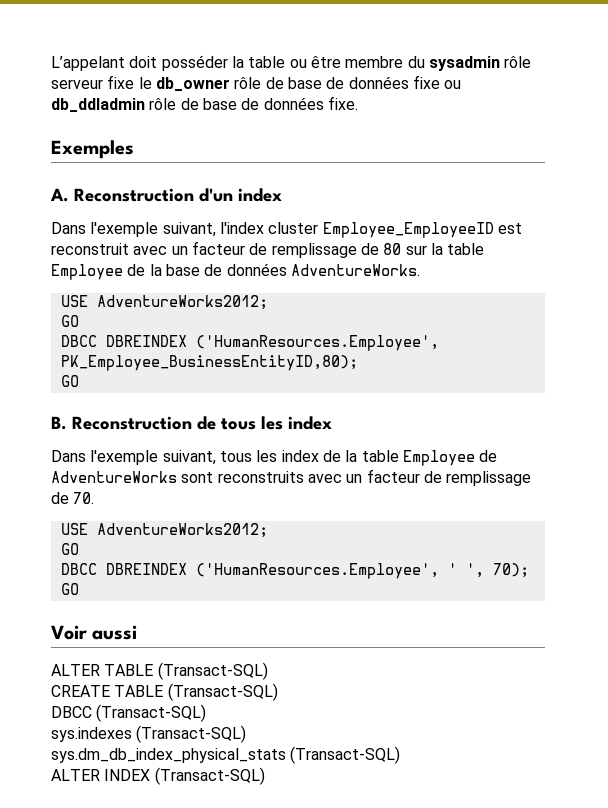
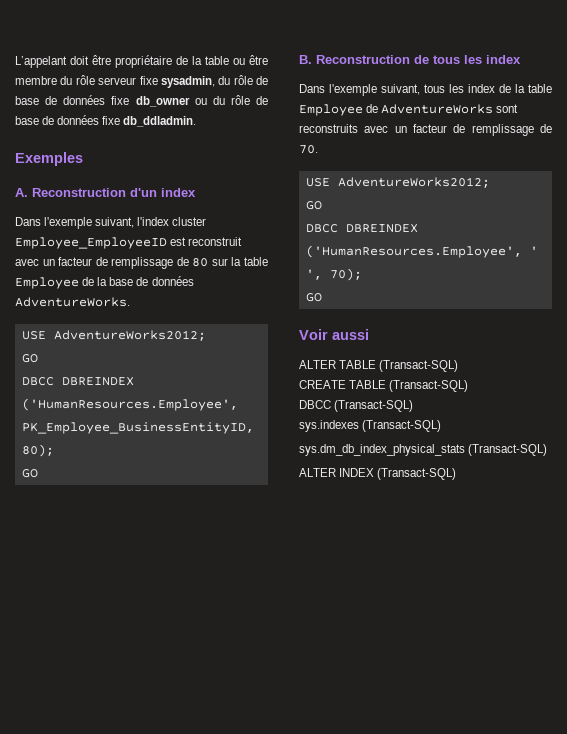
[161,55,228,71] posséder -> [92,55,188,68] être propriétaire de
[428,56,500,71] sysadmin -> (73, 80) none
[138,75,462,91] [51,96,358,112] le db_owner rôle de base de données fixe ou db_ddladmin rôle de base de données fixe. -> [160,75,268,88] [15,95,268,107] [15,115,197,127] sysadmin, du rôle de base de données fixe db_owner ou du rôle de base de données fixe db_ddladmin.

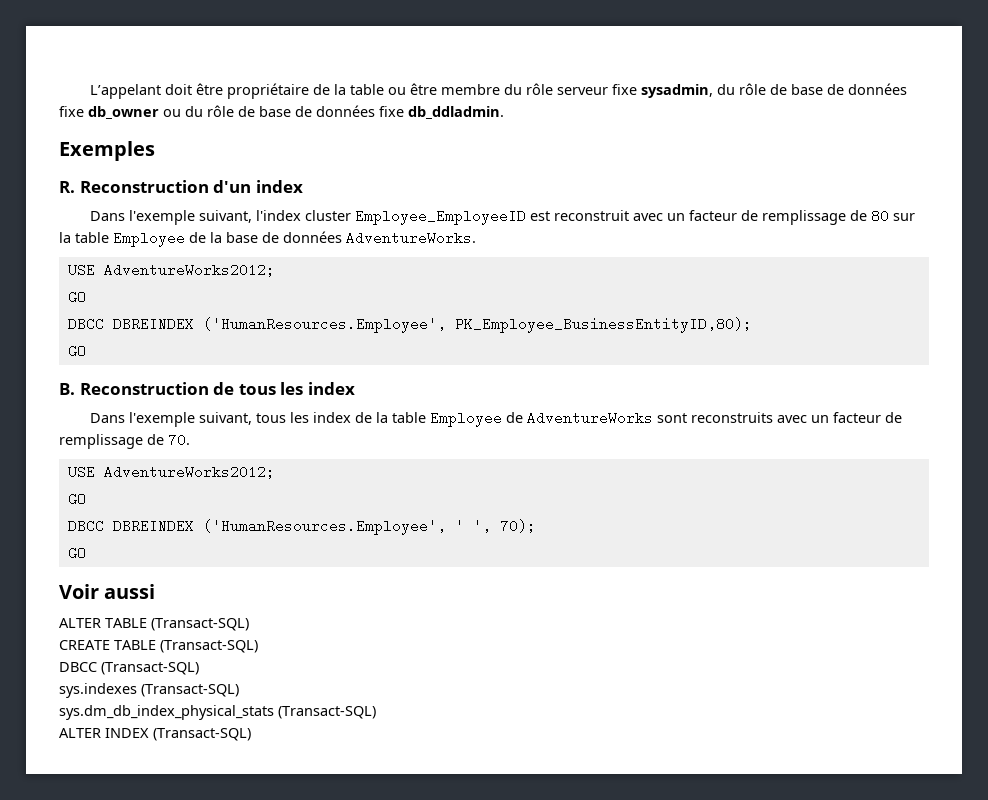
[15,188,28,197] A. -> [59,181,75,193] R.

